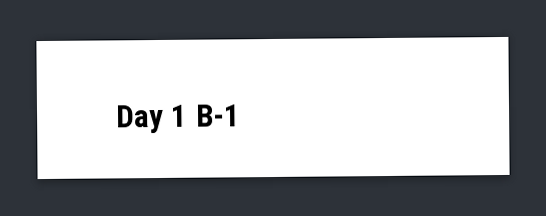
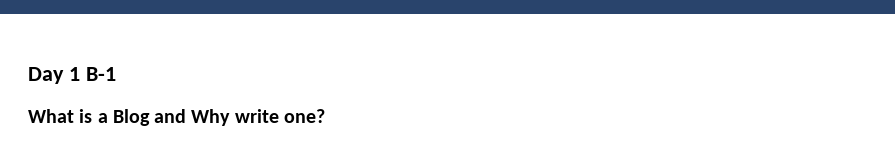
(241, 115) none -> [28,109,325,126] // What is a Blog and Why write one?

